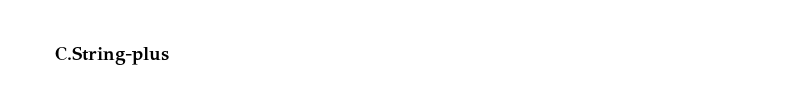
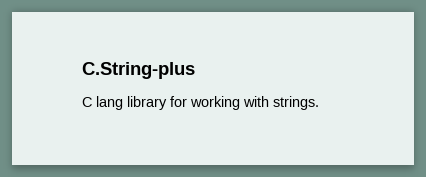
(169, 55) none -> [82,96,319,110] // C lang library for working with strings.

